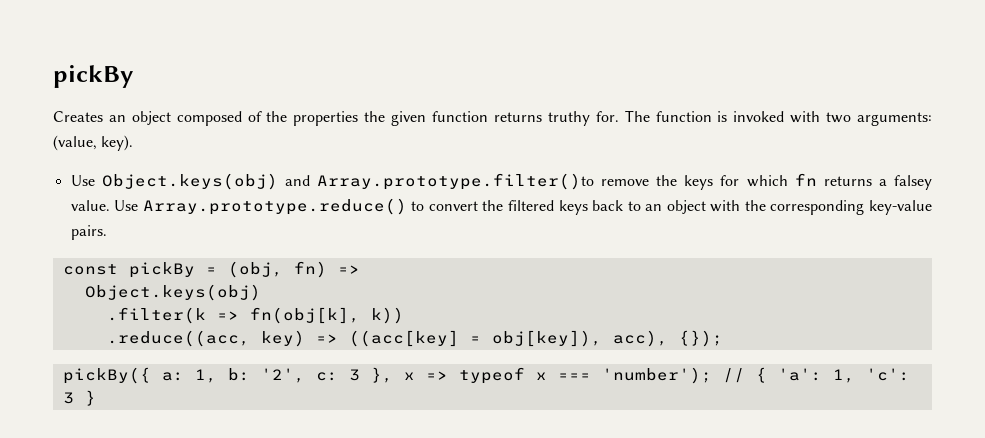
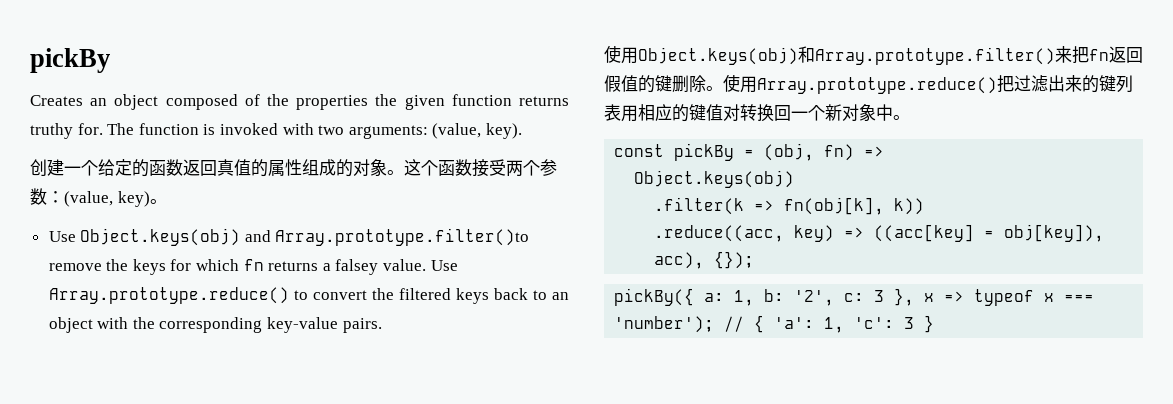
(134, 143) none -> [30,159,557,177] [30,188,167,207] // 创建一个给定的函数返回真值的属性组成的对象。这个函数接受两个参数：(value, key)。
(107, 232) none -> [604,45,1143,65] [604,74,1133,94] [604,104,910,122] // 使用Object.keys(obj)和Array.prototype.filter()来把fn返回假值的键删除。使用Array.prototype.reduce()把过滤出来的键列表用相应的键值对转换回一个新对象中。

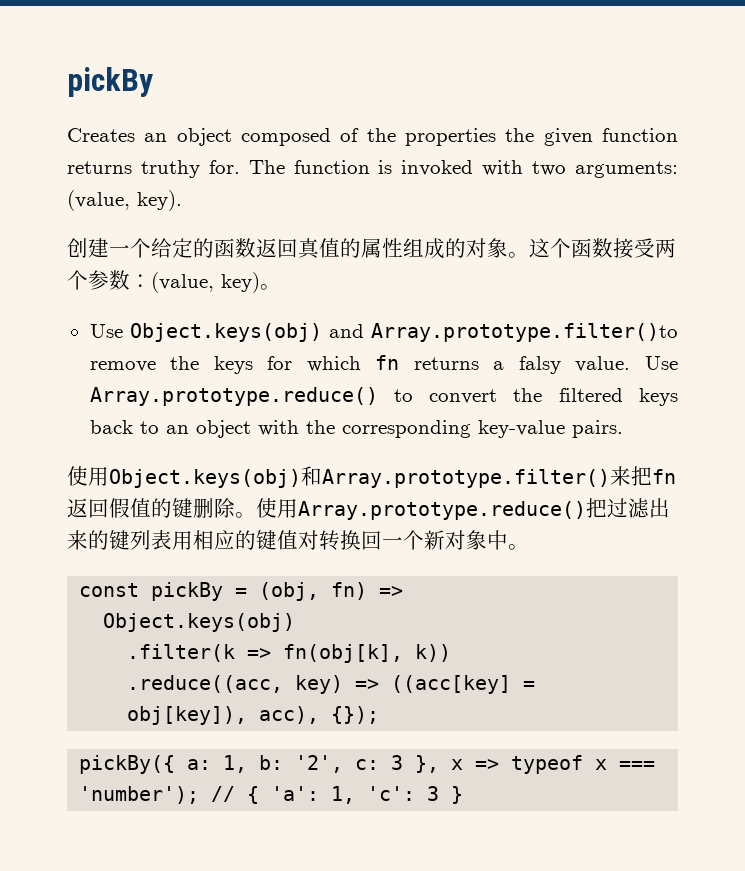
[335,259,379,275] falsey -> [518,356,561,374] falsy

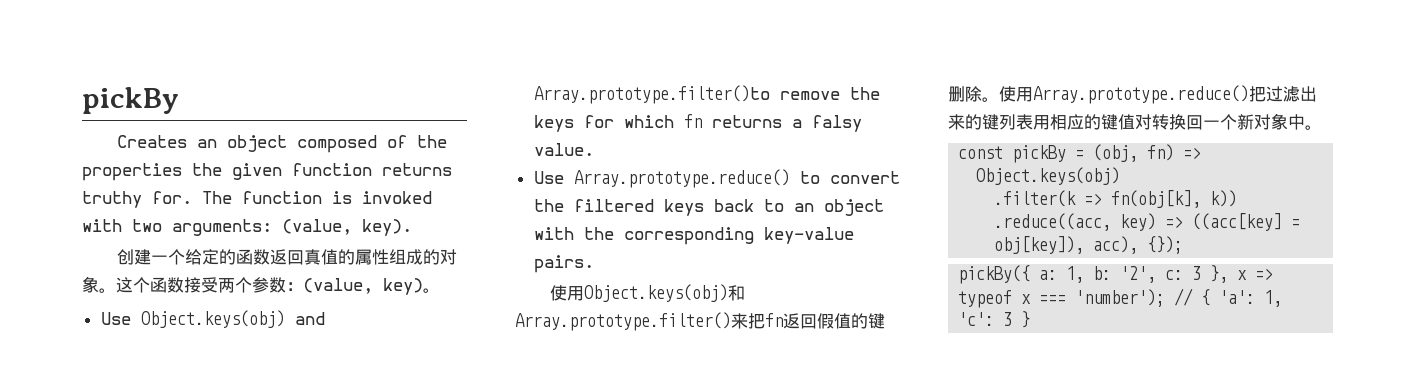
(631, 364) none -> (594, 149) //

